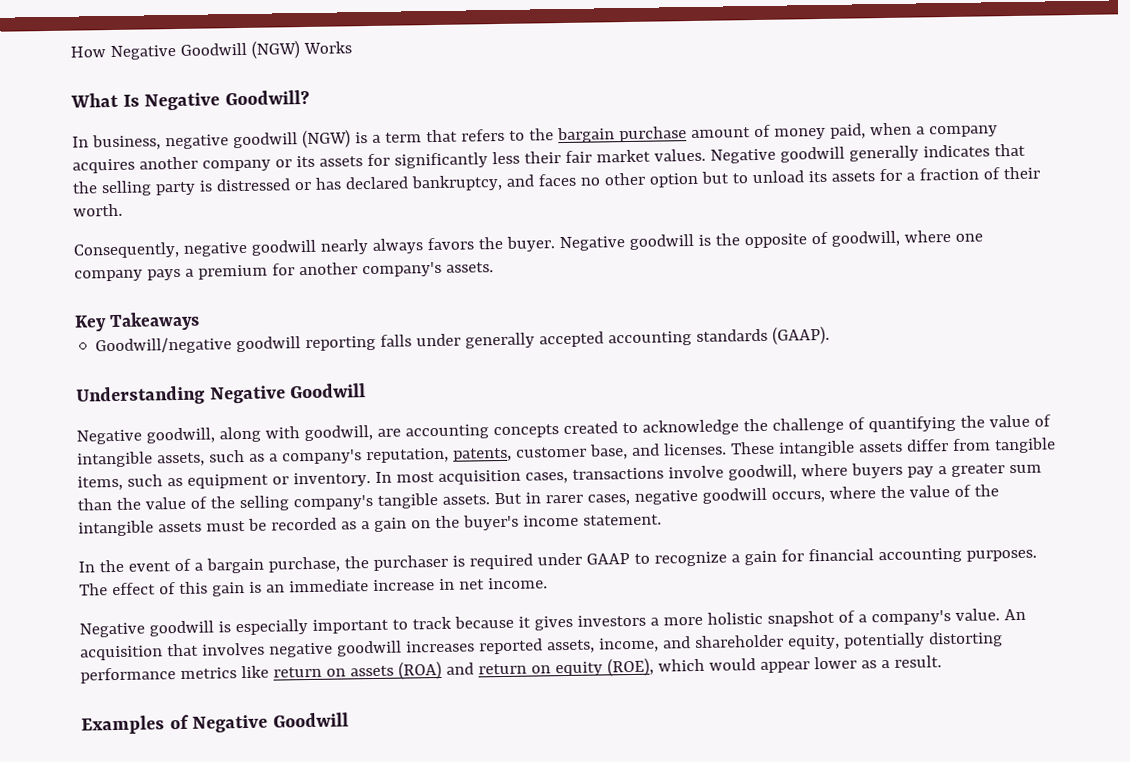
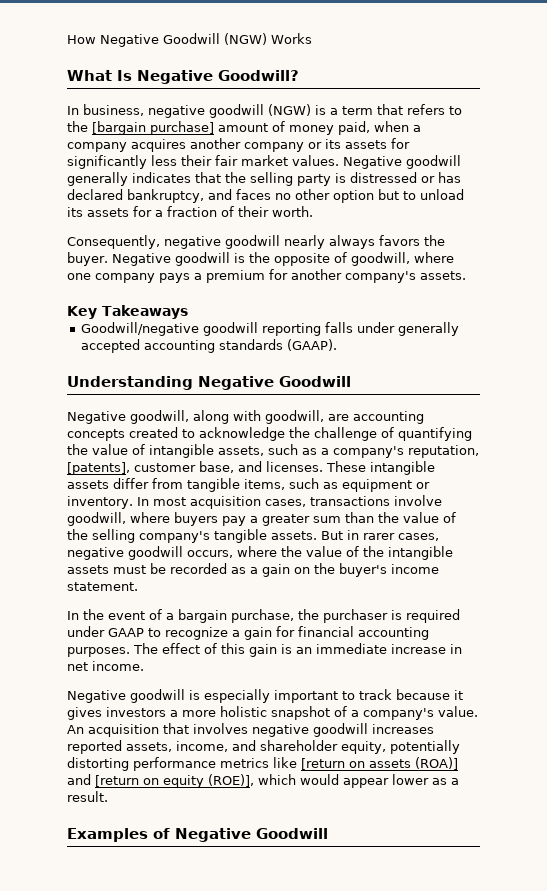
[556,126,687,144] bargain purchase -> [92,121,214,135] [bargain purchase]
[452,447,512,462] patents, -> [67,462,130,475] [patents],
[272,666,322,678] return -> [301,758,345,770] [return
[397,660,527,680] (ROA) and return -> [415,757,458,770] [67,774,139,787] (ROA)] and [return
[606,657,654,677] (ROE), -> [208,774,254,787] (ROE)],

